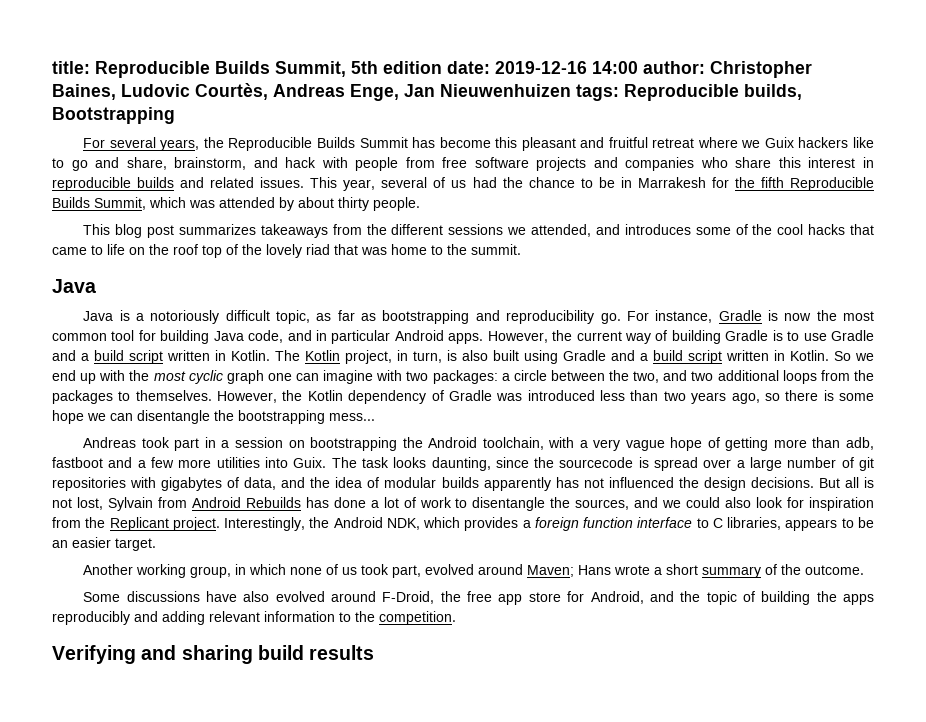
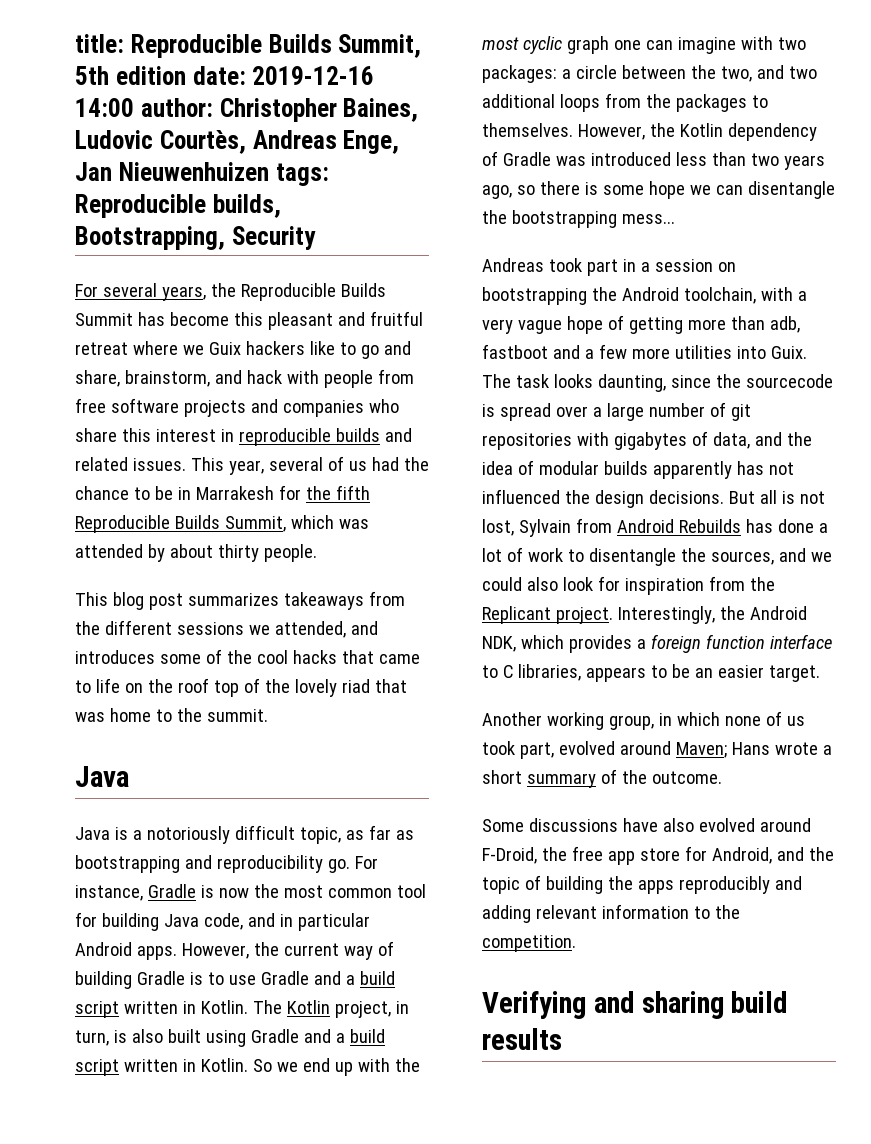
[52,107,175,124] Bootstrapping -> [75,226,316,250] Bootstrapping, Security

